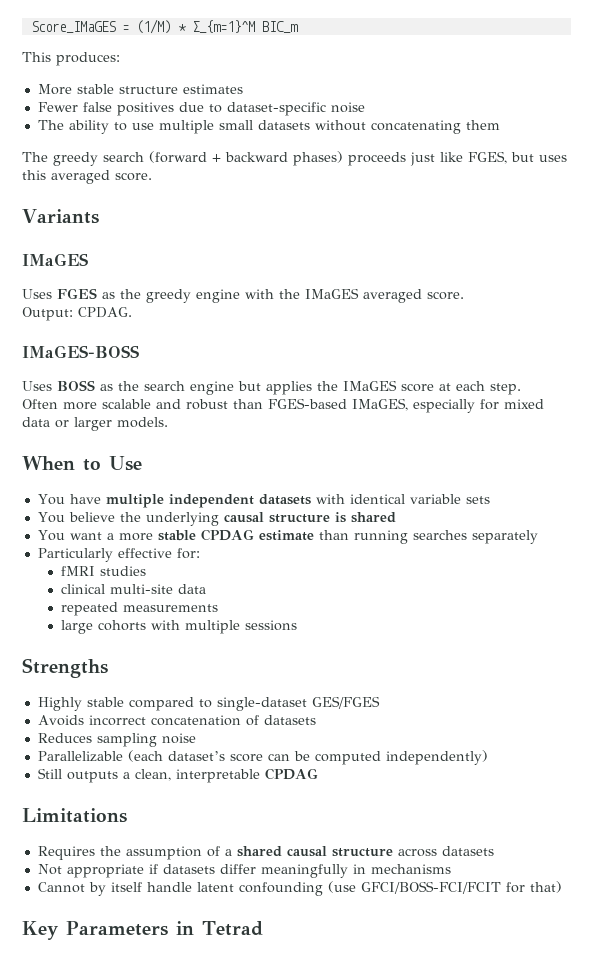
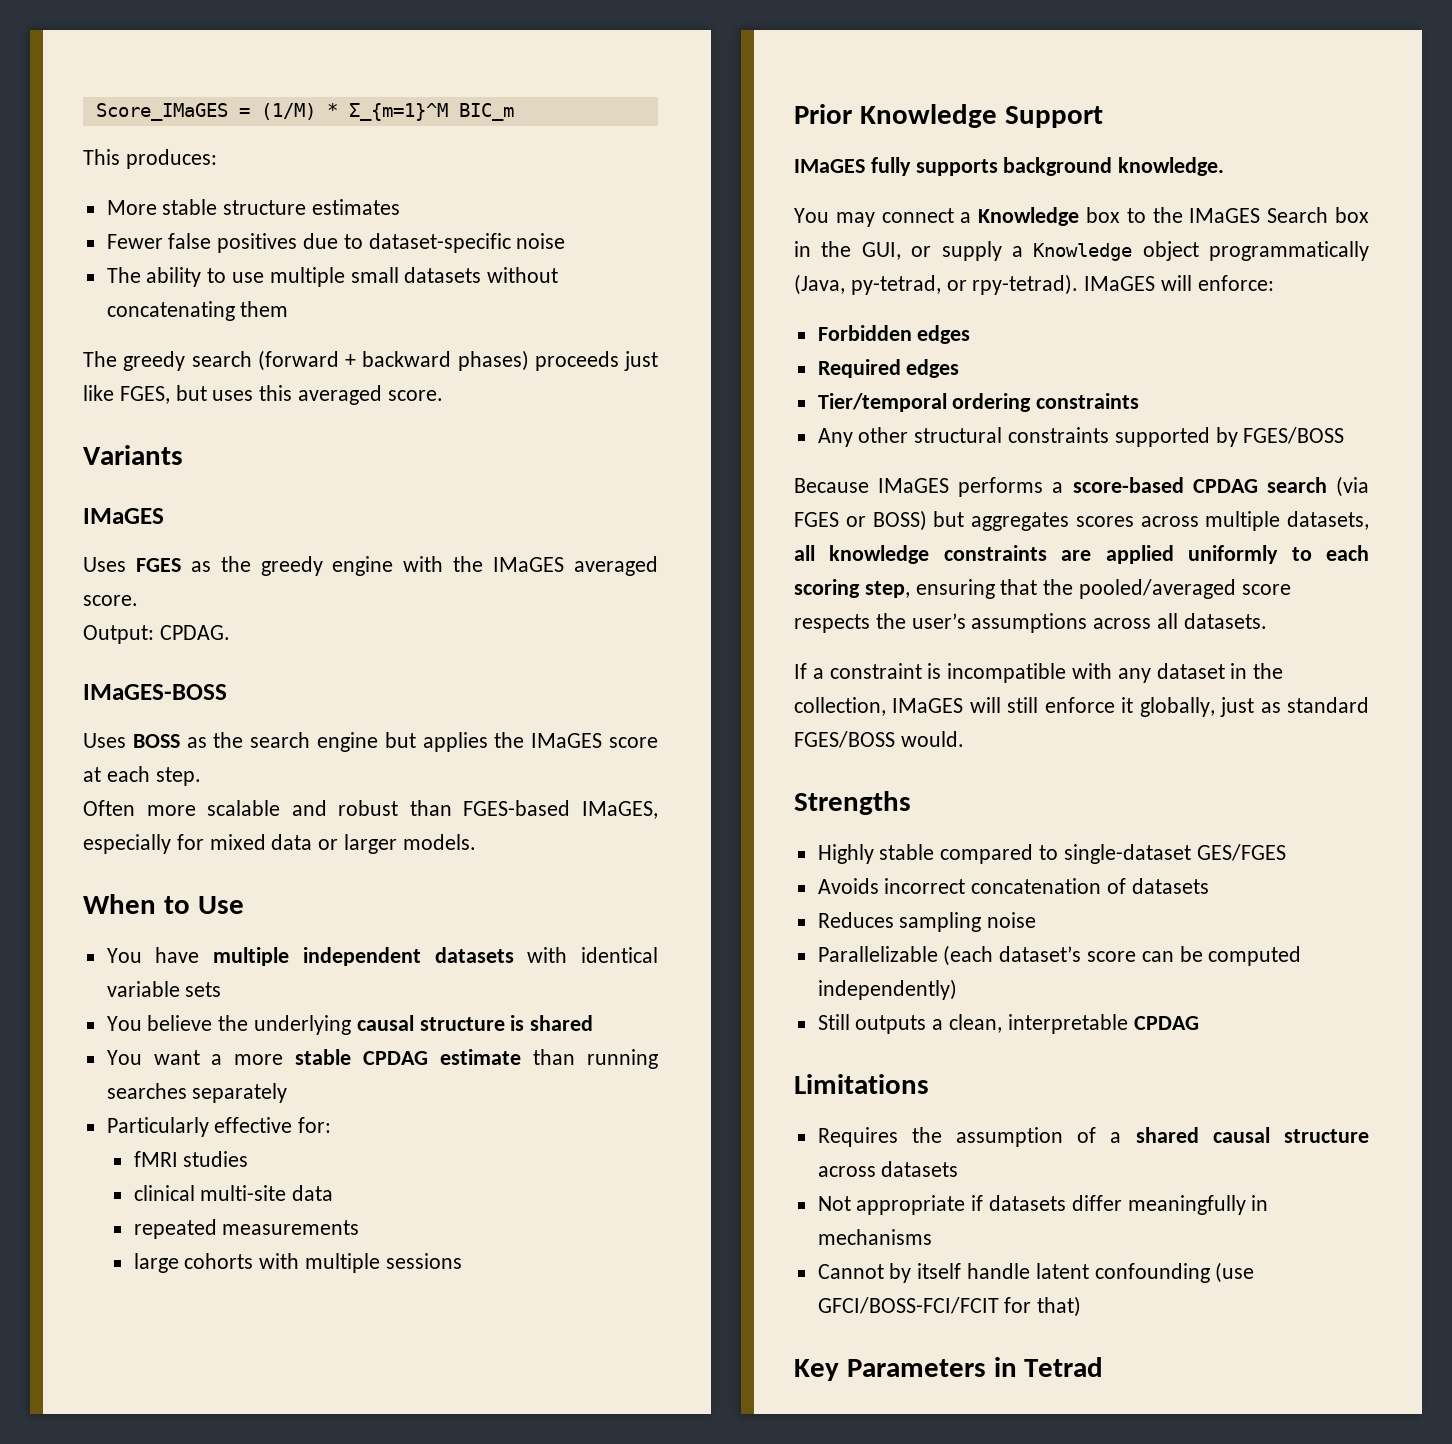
(297, 625) none -> [794,104,1103,128] [794,157,1225,176] [794,207,1369,227] [794,241,1369,261] [794,274,1274,295] [817,325,971,344] [817,359,960,378] [817,393,1140,412] [817,427,1345,447] [794,476,1369,497] [794,510,1369,531] [794,545,1369,564] [794,579,1291,599] [794,613,1267,633] [794,663,1284,683] [794,697,1369,717] [794,731,964,748] // Prior Knowledge Support // IMaGES fully supports background knowledge. // You may connect a Knowledge box to the IMaGES Search box in the GUI, or supply a Knowledge object programmatically (Java, py-tetrad, or rpy-tetrad). IMaGES will enforce: // Forbidden edges // Required edges // Tier/temporal ordering constraints // Any other structural constraints supported by FGES/BOSS // Because IMaGES performs a score-based CPDAG search (via FGES or BOSS) but aggregates scores across multiple datasets, all knowledge constraints are applied uniformly to each scoring step, ensuring that the pooled/averaged score respects the user’s assumptions across all datasets. // If a constraint is incompatible with any dataset in the collection, IMaGES will still enforce it globally, just as standard FGES/BOSS would.

